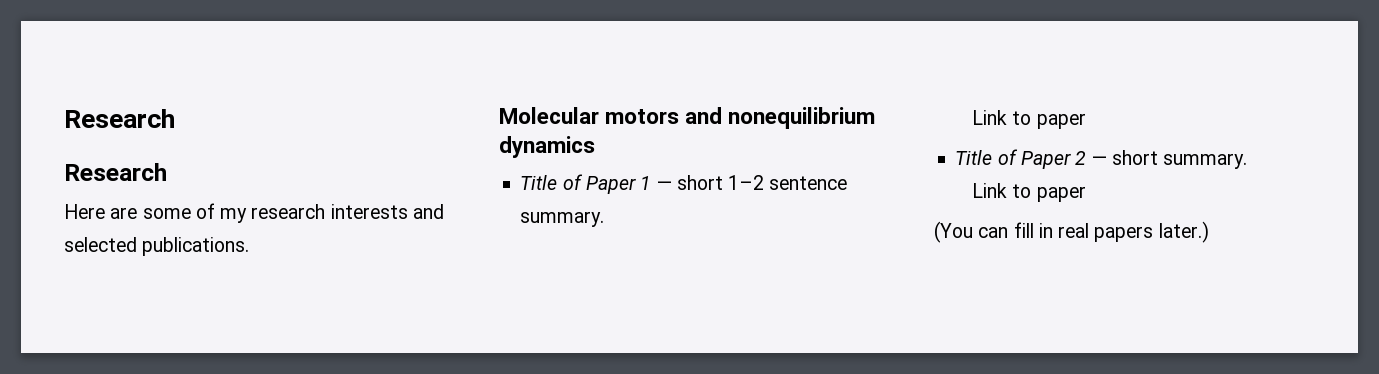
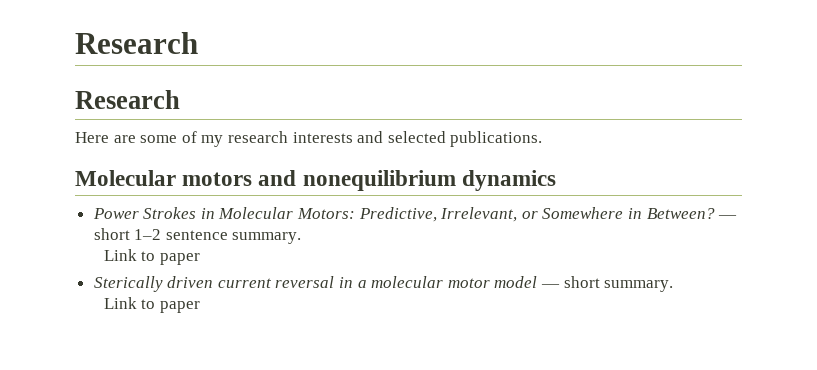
[520,174,652,194] Title of Paper 1 -> [92,207,715,222] Power Strokes in Molecular Motors: Predictive, Irrelevant, or Somewhere in Between?
[955,149,1087,169] Title of Paper 2 -> [93,276,538,292] Sterically driven current reversal in a molecular motor model
[934,221,1209,243] // (You can fill in real papers later.) -> (200, 307) none

